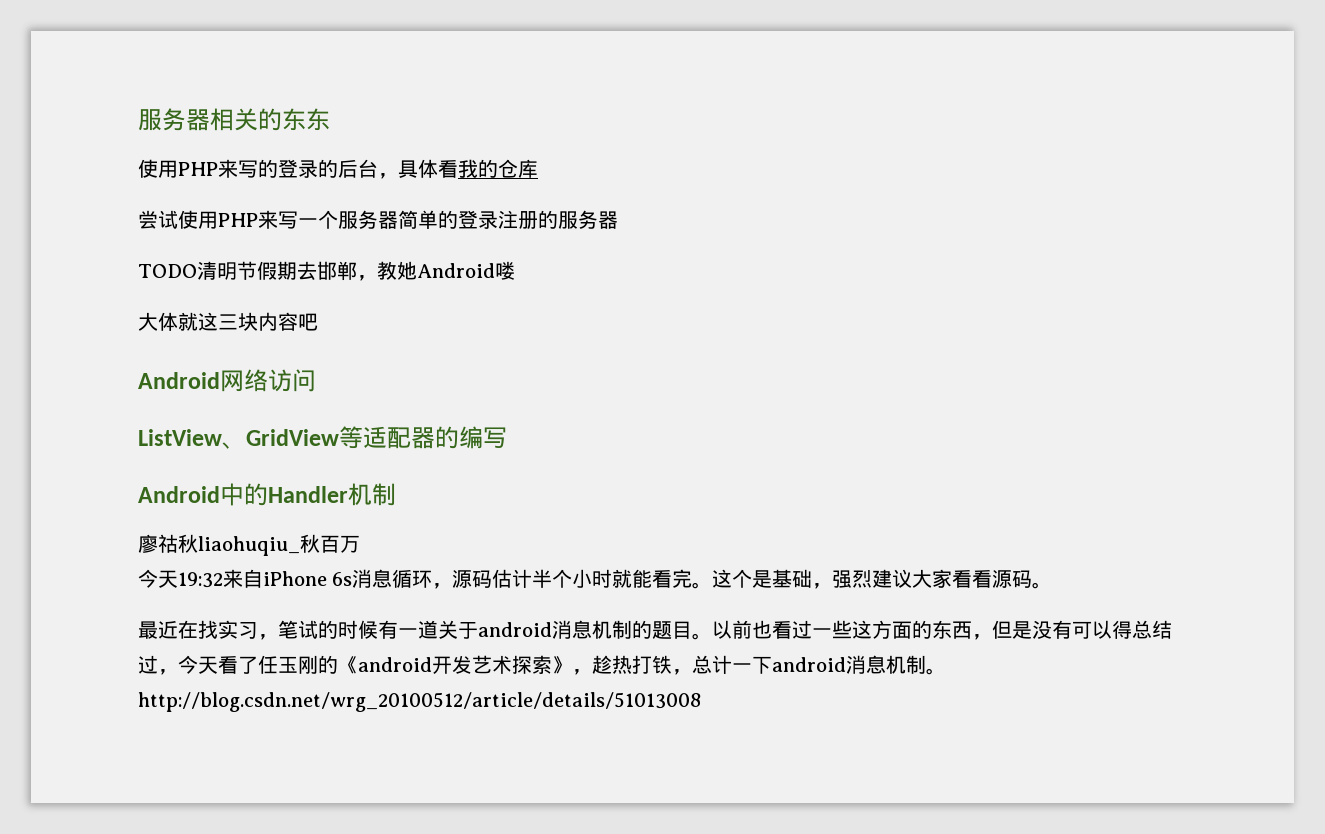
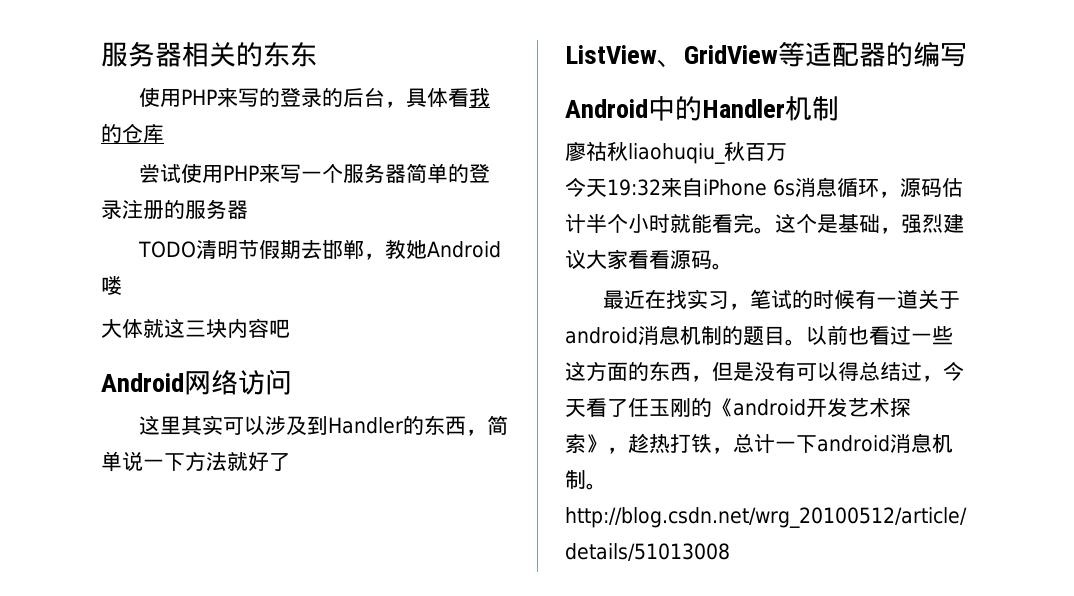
(316, 380) none -> [138,415,508,436] [101,451,290,472] // 这里其实可以涉及到Handler的东西，简单说一下方法就好了

